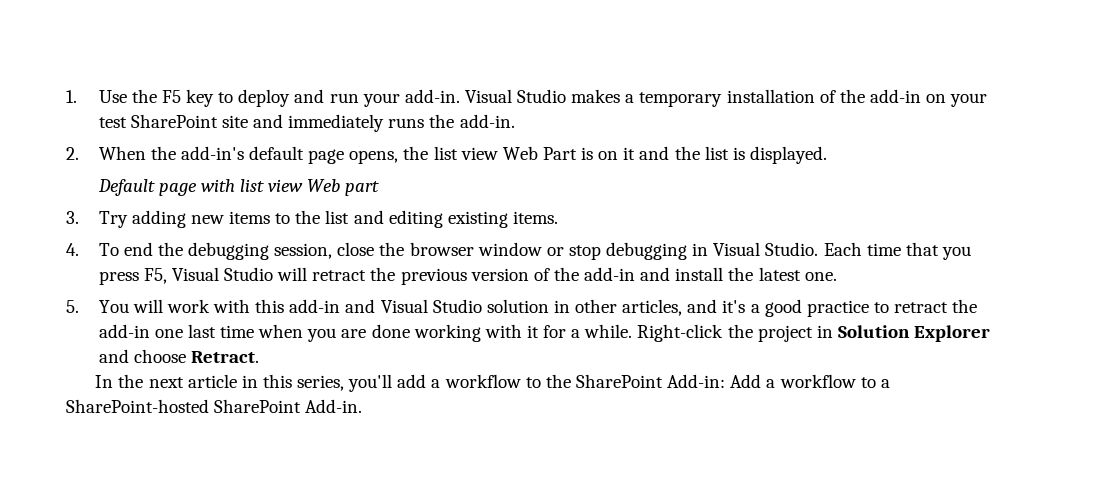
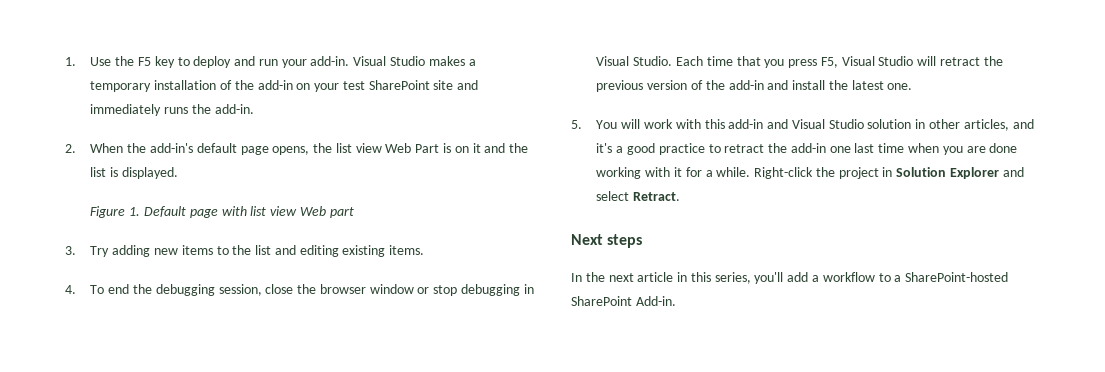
(827, 155) none -> [90,206,141,218] Figure 1.
[133,349,186,363] choose -> [596,191,630,201] select
(259, 357) none -> [571,234,643,248] // Next steps
[545,374,876,388] the SharePoint Add-in: Add a workflow to -> (891, 277) none

